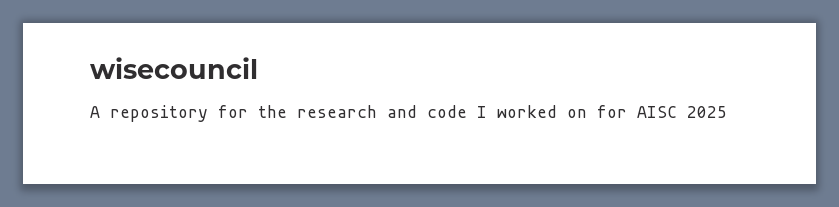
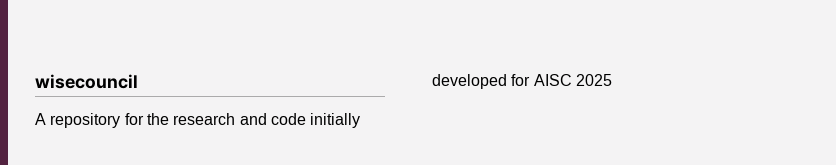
[477,105,587,118] I worked on -> [310,113,361,128] [432,74,507,89] initially developed

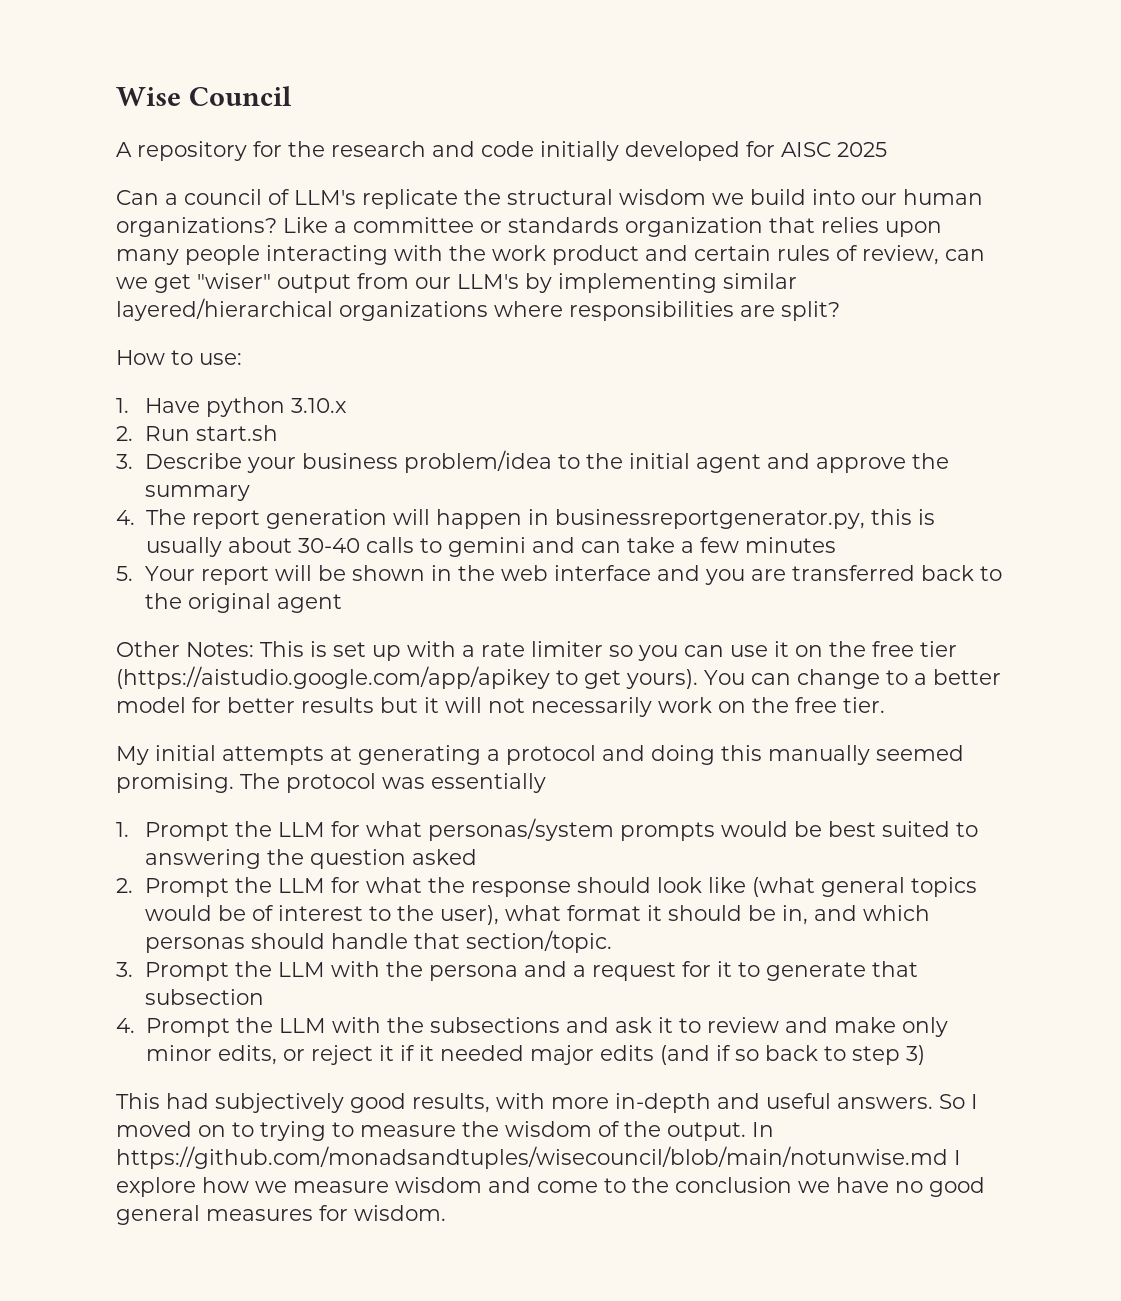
[35,74,138,89] wisecouncil -> [116,86,292,106] Wise Council
(612, 80) none -> [116,189,983,209] [116,217,942,237] [116,245,985,265] [116,273,797,293] [116,298,840,321] [116,350,242,365] [116,397,348,417] [116,425,279,441] [116,450,950,473] [145,485,251,501] [116,509,935,529] [145,537,836,557] [116,565,1003,585] [145,593,343,613] [116,641,957,661] [116,666,1001,689] [116,697,885,717] [116,745,964,765] [116,773,546,793] [116,818,979,841] [145,849,478,869] [116,877,978,897] [145,905,931,925] [145,930,613,953] [116,961,919,981] [145,989,265,1005] [116,1017,948,1037] [145,1045,925,1065] [116,1093,978,1113] [116,1121,774,1141] [116,1146,961,1169] [116,1177,985,1197] [116,1205,446,1225] // Can a council of LLM's replicate the structural wisdom we build into our human organizations? Like a committee or standards organization that relies upon many people interacting with the work product and certain rules of review, can we get "wiser" output from our LLM's by implementing similar layered/hierarchical organizations where responsibilities are split? // How to use: // 1. Have python 3.10.x // 2. Run start.sh // 3. Describe your business problem/idea to the initial agent and approve the summary // 4. The report generation will happen in businessreportgenerator.py, this is usually about 30-40 calls to gemini and can take a few minutes // 5. Your report will be shown in the web interface and you are transferred back to the original agent // Other Notes: This is set up with a rate limiter so you can use it on the free tier (https://aistudio.google.com/app/apikey to get yours). You can change to a better model for better results but it will not necessarily work on the free tier. // My initial attempts at generating a protocol and doing this manually seemed promising. The protocol was essentially // 1. Prompt the LLM for what personas/system prompts would be best suited to answering the question asked // 2. Prompt the LLM for what the response should look like (what general topics would be of interest to the user), what format it should be in, and which personas should handle that section/topic. // 3. Prompt the LLM with the persona and a request for it to generate that subsection // 4. Prompt the LLM with the subsections and ask it to review and make only minor edits, or reject it if it needed major edits (and if so back to step 3) // This had subjectively good results, with more in-depth and useful answers. So I moved on to trying to measure the wisdom of the output. In https://github.com/monadsandtuples/wisecouncil/blob/main/notunwise.md I explore how we measure wisdom and come to the conclusion we have no good general measures for wisdom.

